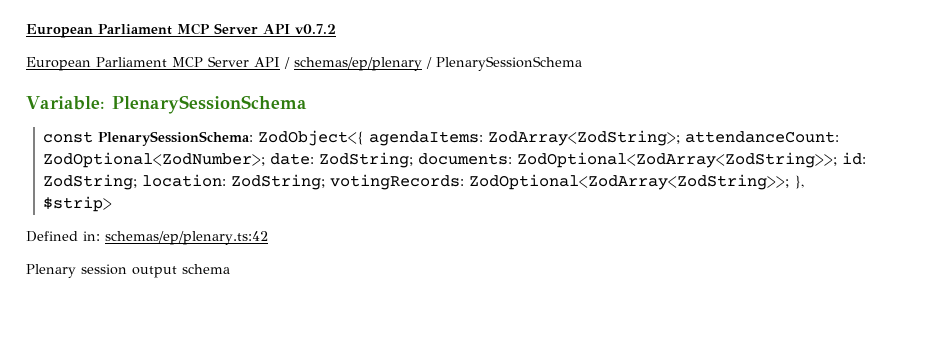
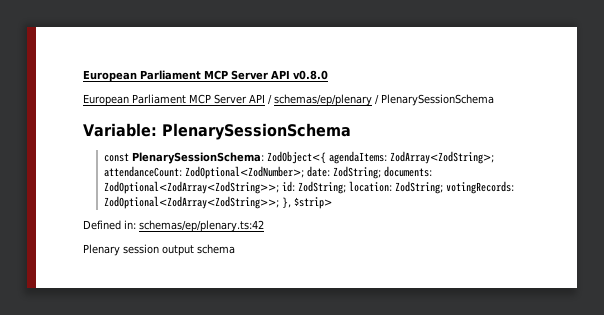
[26,23,336,38] European Parliament MCP Server API v0.7.2 -> [83,70,328,82] European Parliament MCP Server API v0.8.0

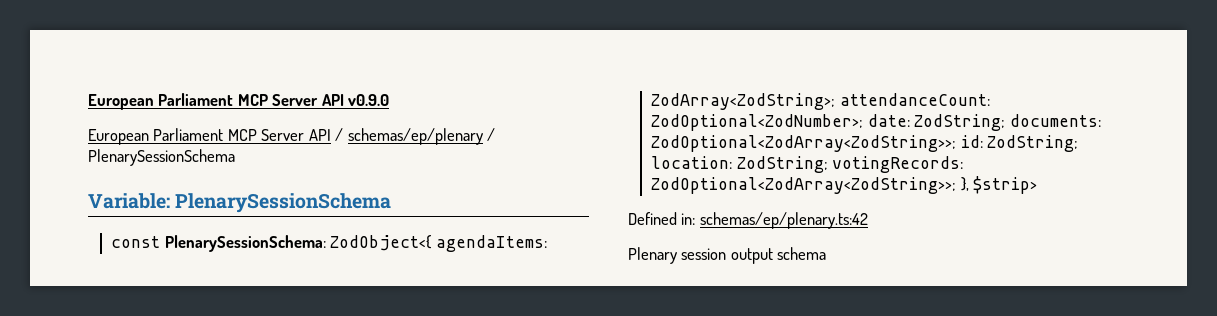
[83,70,328,82] European Parliament MCP Server API v0.8.0 -> [88,93,390,110] European Parliament MCP Server API v0.9.0

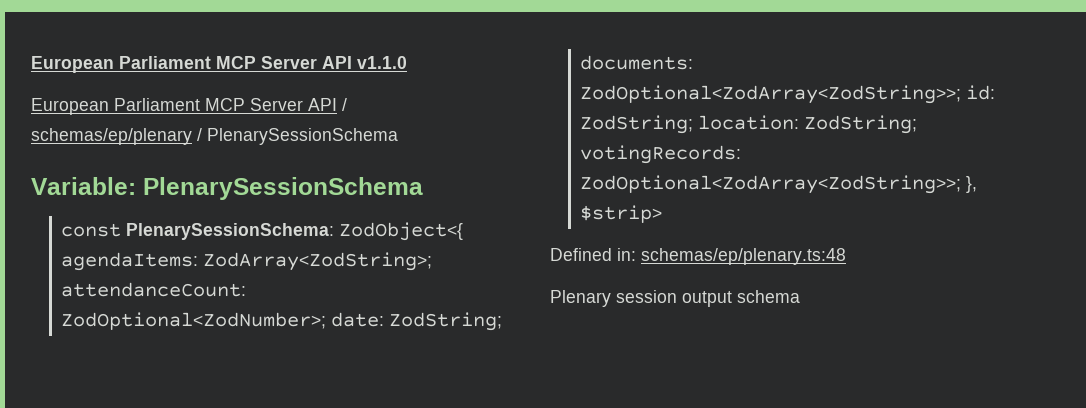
[88,93,390,110] European Parliament MCP Server API v0.9.0 -> [31,56,407,73] European Parliament MCP Server API v1.1.0
[699,212,868,229] schemas/ep/plenary.ts:42 -> [641,248,846,265] schemas/ep/plenary.ts:48

